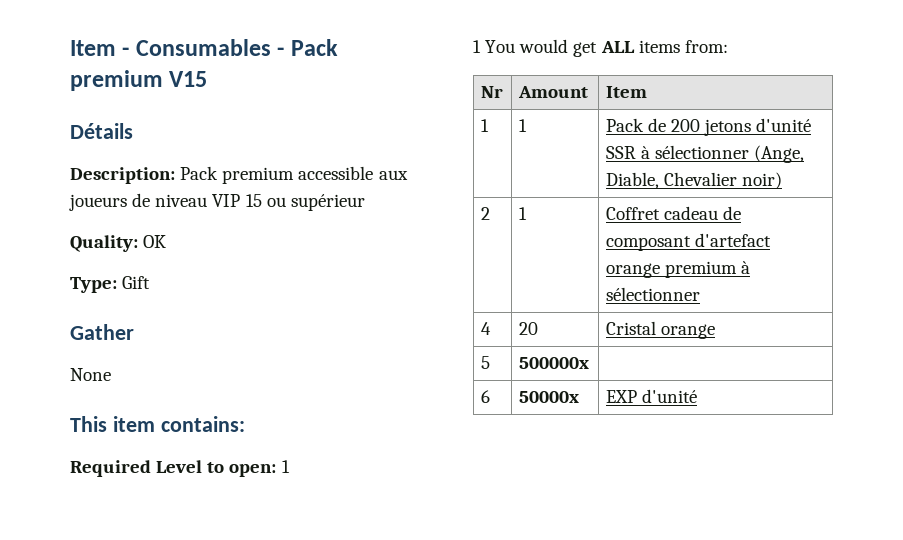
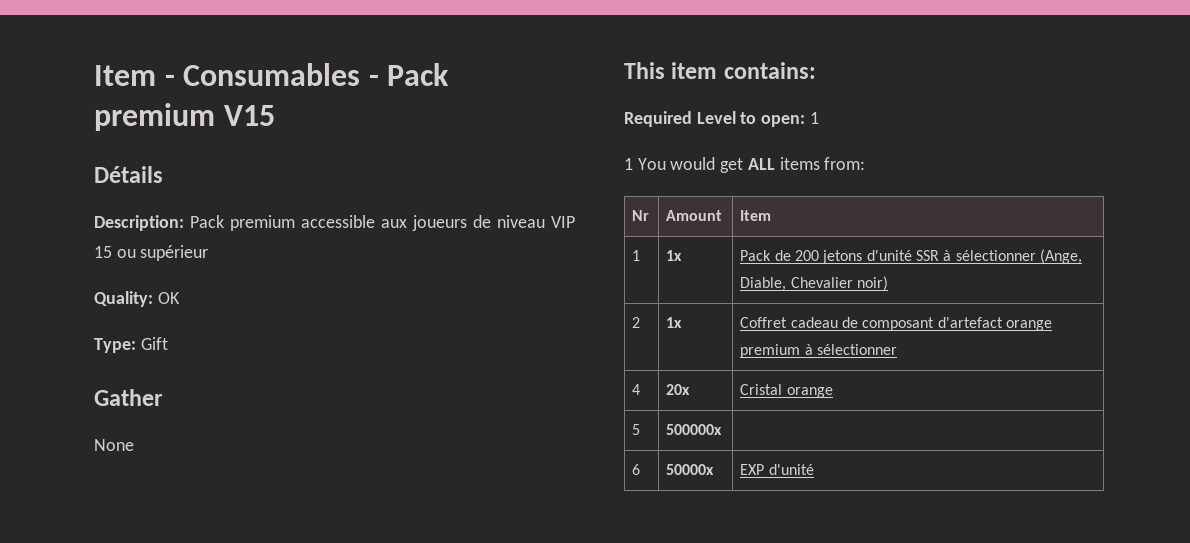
[518,119,527,132] 1 -> [666,250,683,261] 1x
[518,207,527,220] 1 -> [666,317,683,328] 1x
[518,322,538,335] 20 -> [666,384,691,395] 20x

